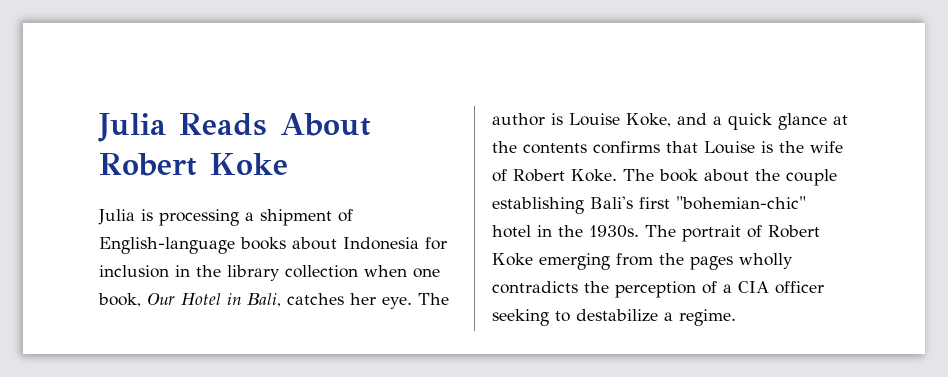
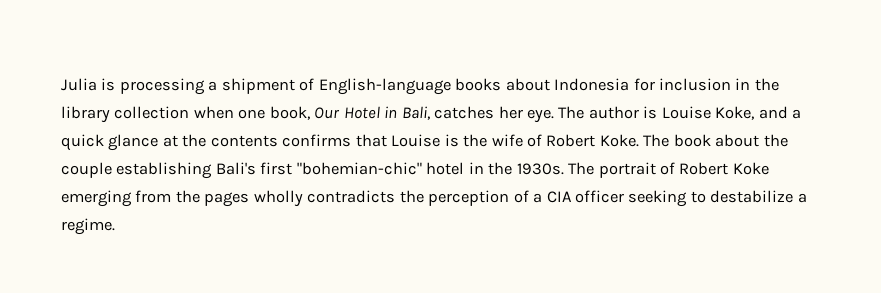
[98,113,371,142] [99,153,288,176] [98,209,135,225] Julia Reads About Robert Koke // Julia -> [61,78,97,91] Julia

